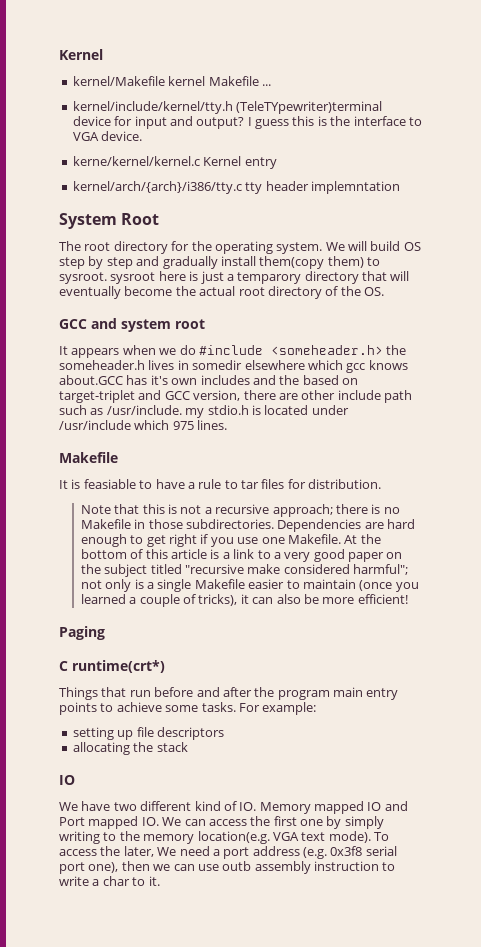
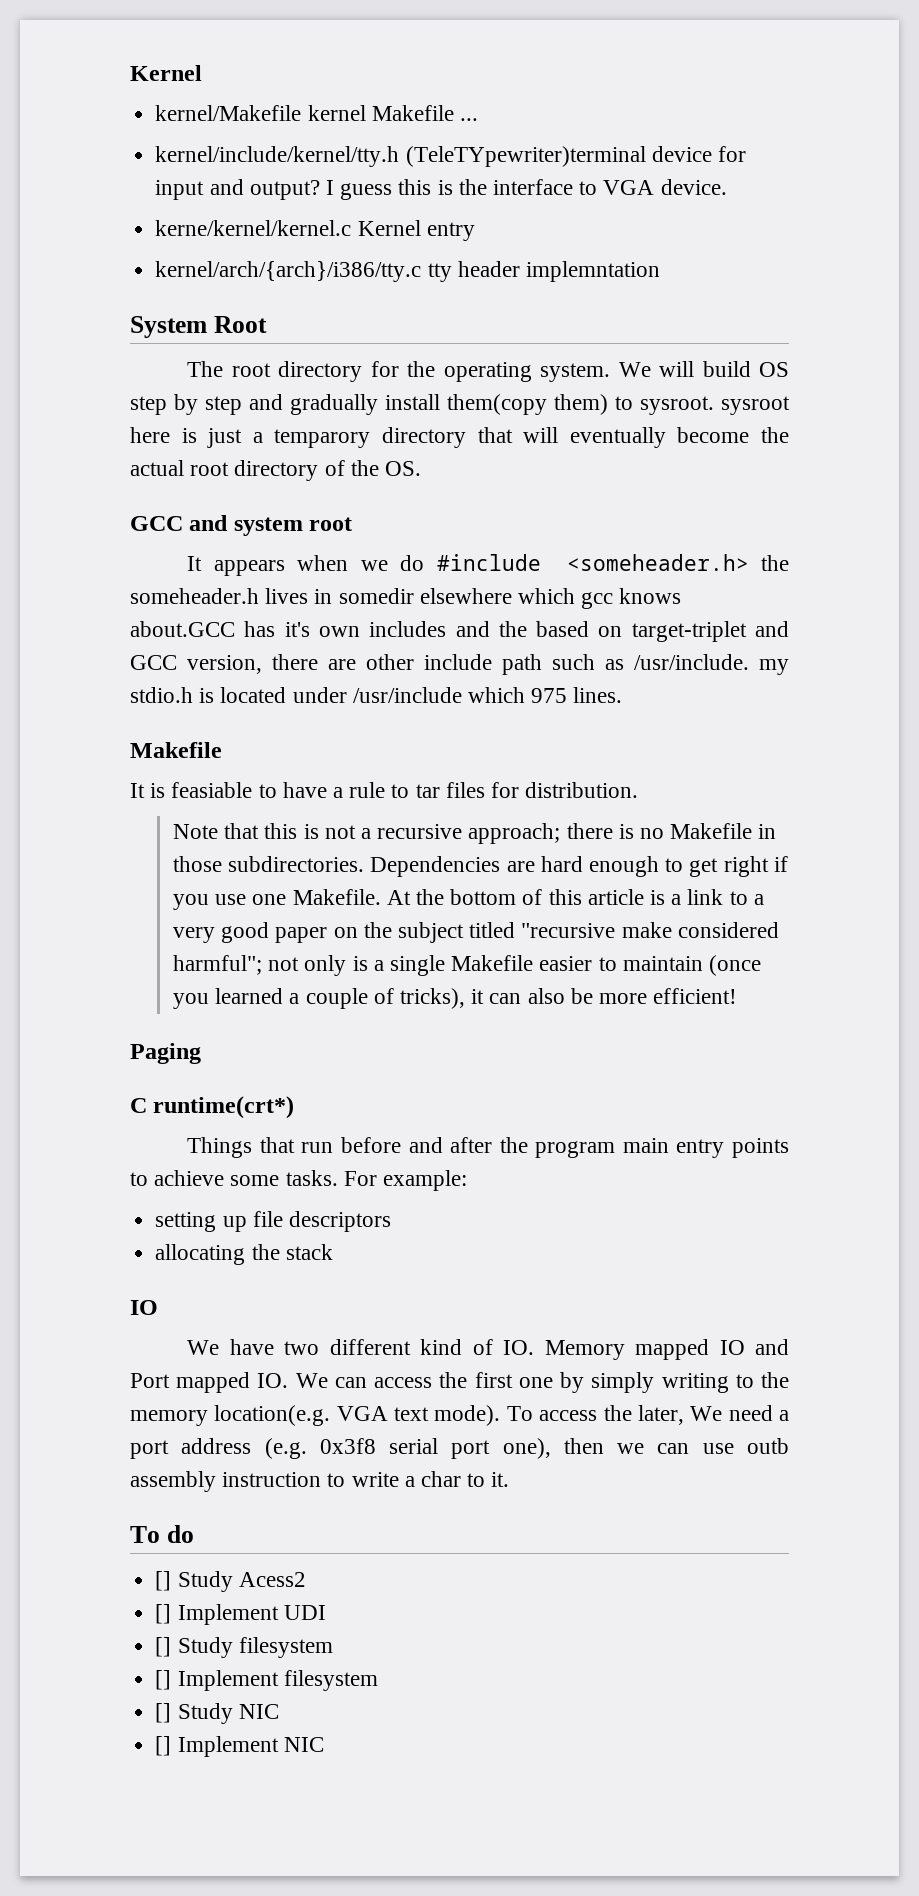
(160, 881) none -> [130,1525,194,1543] [155,1571,306,1592] [155,1604,326,1625] [155,1637,333,1658] [155,1670,378,1691] [155,1703,279,1724] [155,1736,324,1757] // To do // [] Study Acess2 // [] Implement UDI // [] Study filesystem // [] Implement filesystem // [] Study NIC // [] Implement NIC

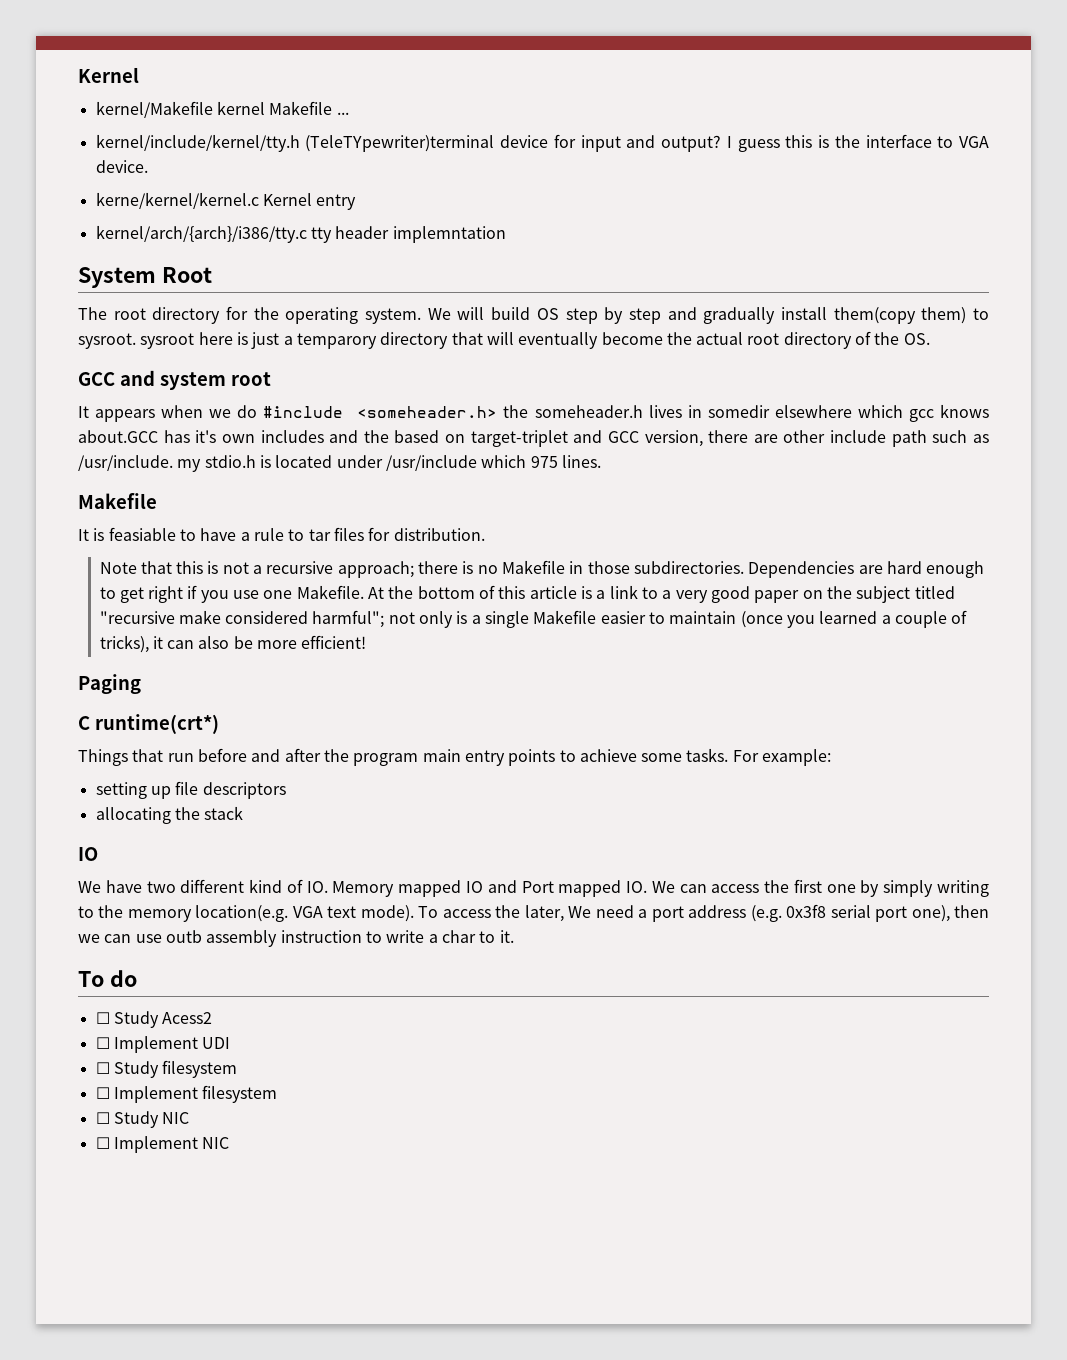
[155,1571,172,1591] [] -> [95,1012,110,1024] ☐
[155,1604,172,1624] [] -> [95,1037,110,1049] ☐
[155,1637,172,1657] [] -> [95,1062,110,1074] ☐
[155,1670,172,1690] [] -> [95,1087,110,1099] ☐
[155,1703,172,1723] [] -> [95,1112,110,1124] ☐
[155,1736,172,1756] [] -> [95,1137,110,1149] ☐

